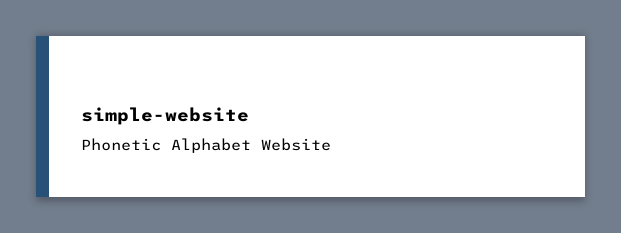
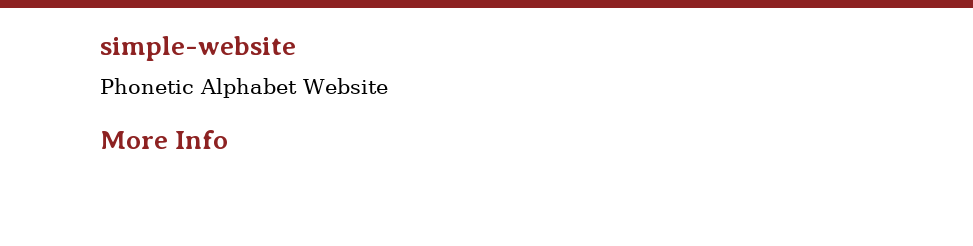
(331, 144) none -> [100,130,229,149] // More Info

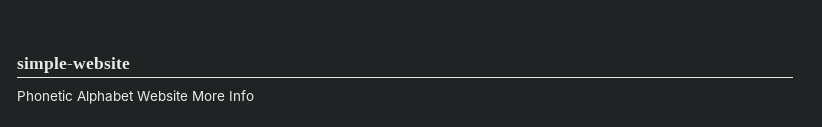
(388, 86) // -> (188, 95) none

